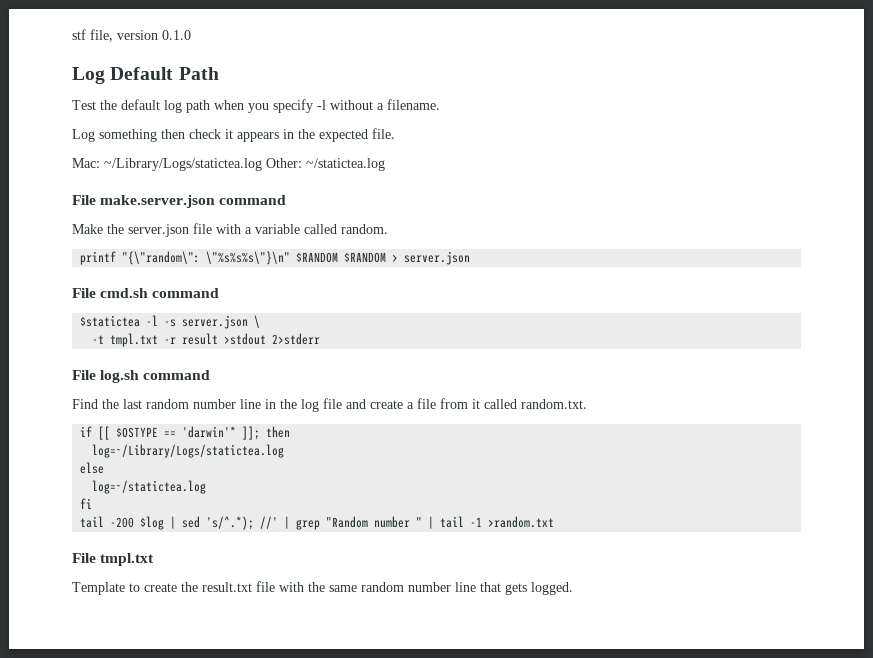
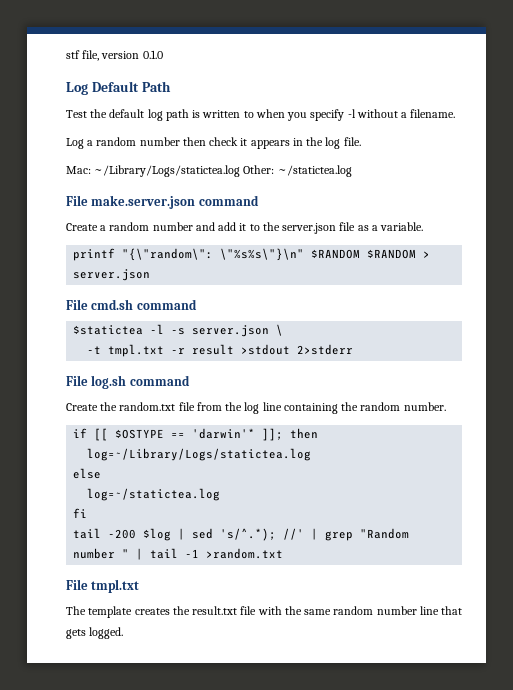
(210, 106) none -> [192,110,254,118] is written to
[99,129,157,142] something -> [87,137,180,146] a random number
[319,129,368,142] expected -> [325,137,341,149] log
[72,223,388,237] Make the server.json file with a variable called random. -> [66,222,424,234] Create a random number and add it to the server.json file as a variable.
[206,251,291,265] \"%s%s%s\"}\n" -> [220,248,305,261] \"%s%s\"}\n"
[72,398,587,412] Find the last random number line in the log file and create a file from it called random.txt. -> [66,402,446,414] Create the random.txt file from the log line containing the random number.
[72,582,177,595] Template to create -> [66,606,170,618] The template creates

